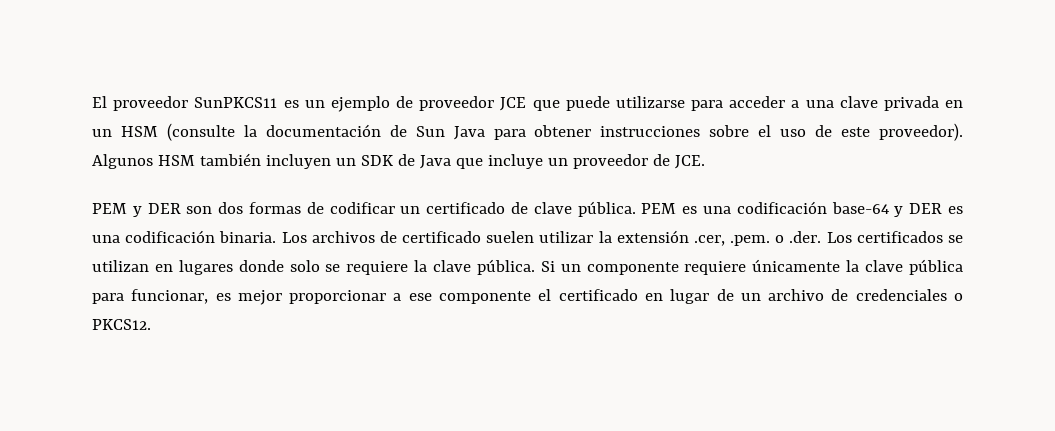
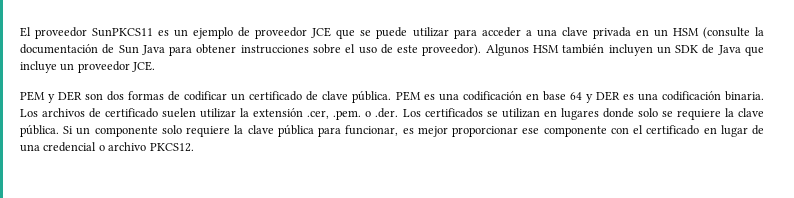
[565,96,685,111] puede utilizarse -> [360,27,449,39] se puede utilizar
[652,154,670,166] de -> (130, 67) none
[831,202,889,214] base-64 -> [525,91,582,101] en base 64
[684,259,841,275] requiere únicamente -> [161,125,231,137] solo requiere
[393,293,402,301] a -> (519, 131) none
(532, 297) none -> [610,127,629,134] con
[740,289,963,301] un archivo de credenciales o -> [20,142,147,152] una credencial o archivo

